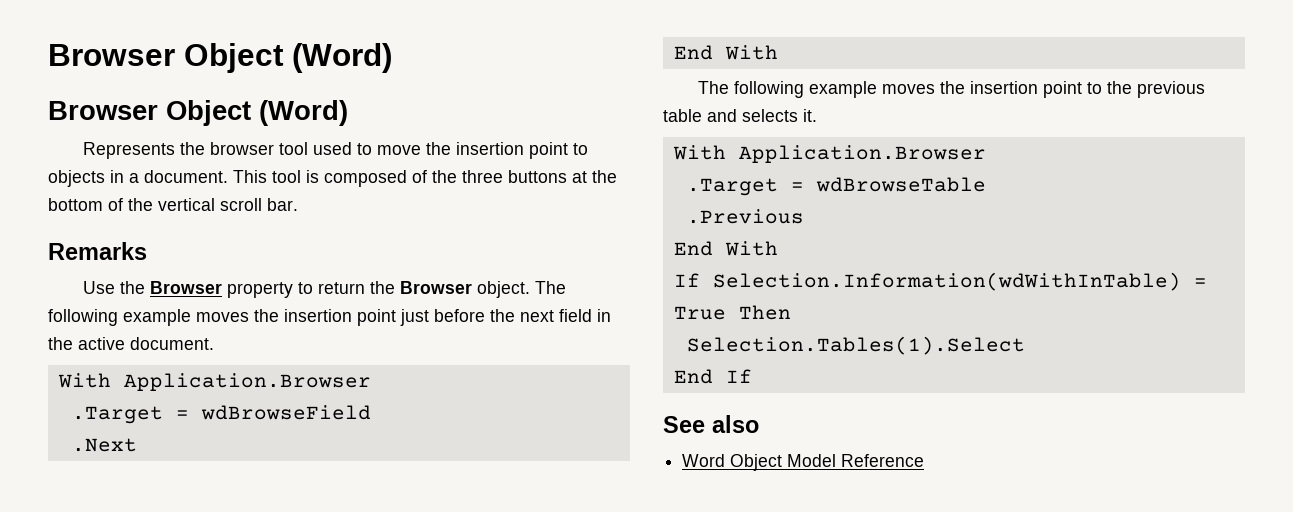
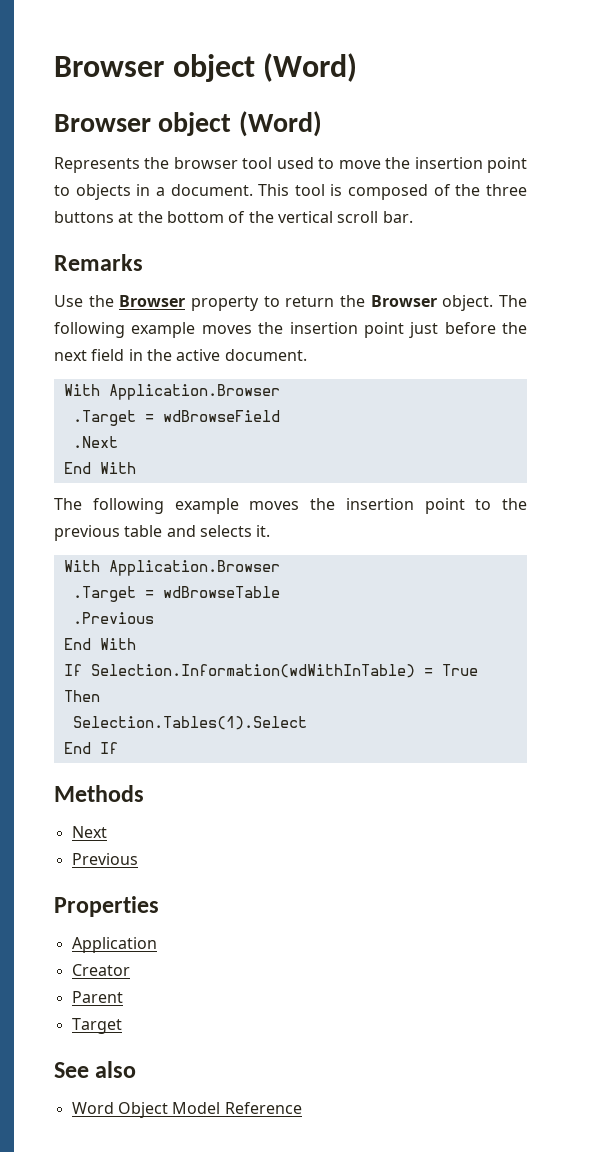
[48,43,284,73] Browser Object -> [54,54,255,82] Browser object
[166,100,251,126] Object -> [158,112,232,136] object
(752, 376) none -> [54,785,144,802] [71,826,107,838] [71,853,138,865] [54,896,159,917] [71,937,157,953] [71,964,130,976] [71,991,123,1003] [71,1018,122,1034] // Methods // Next // Previous // Properties // Application // Creator // Parent // Target

